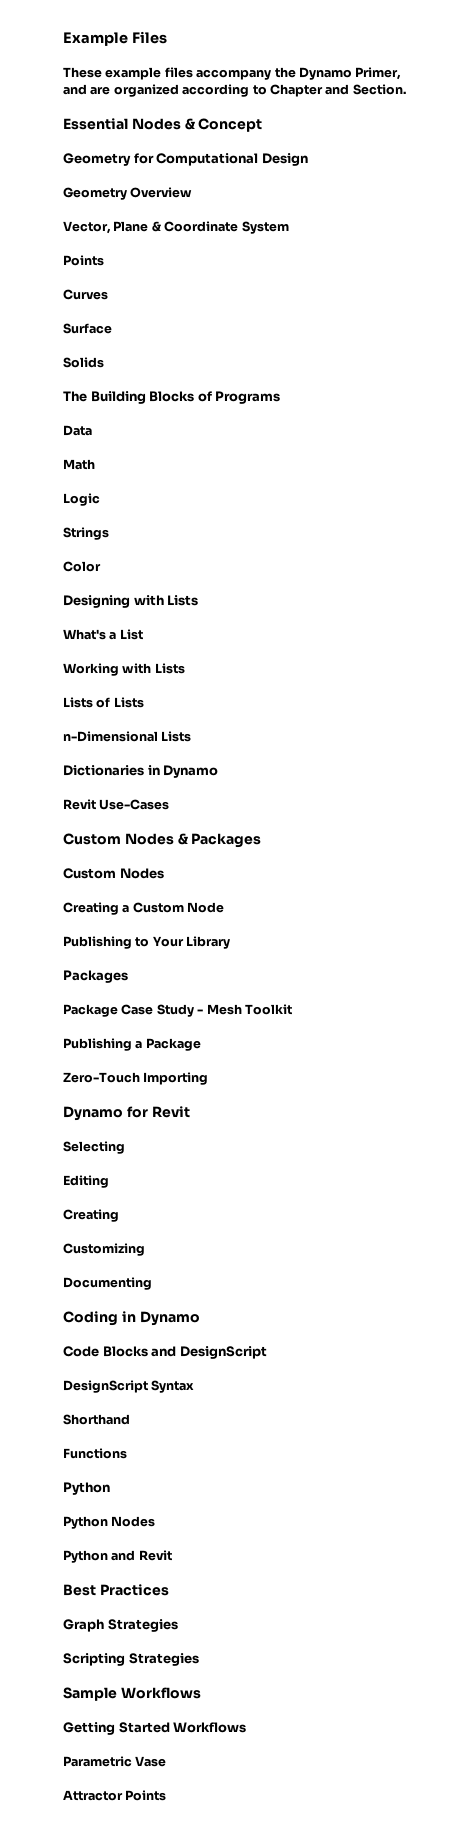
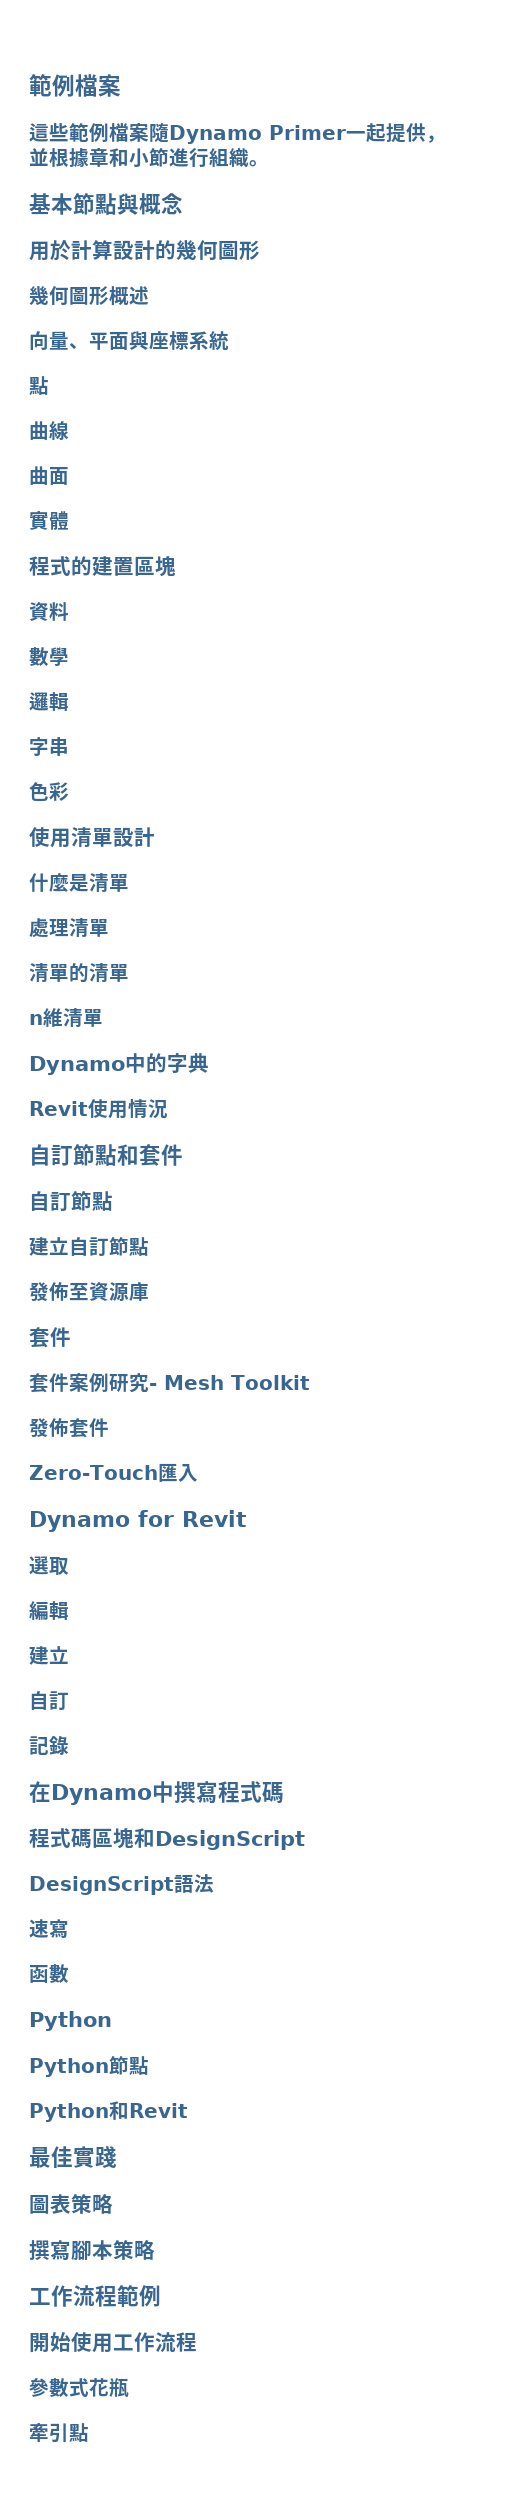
[63,31,167,46] [63,67,402,80] [63,84,406,97] [63,118,263,132] [63,153,308,166] [63,187,193,200] [63,221,289,234] [63,255,104,266] [63,289,108,300] [63,323,112,334] [63,357,104,368] [63,391,281,404] [63,425,92,436] [63,459,95,470] [63,493,100,506] [63,527,109,540] [63,561,101,572] [63,595,199,608] [63,629,143,640] [63,663,185,676] [63,697,144,708] [63,731,192,742] [63,765,219,778] [63,799,170,810] [63,833,262,848] [63,868,164,879] [63,902,225,915] [63,936,231,949] [63,970,128,983] [63,1004,194,1017] Example Files // These example files accompany the Dynamo Primer, and are organized according to Chapter and Section. // Essential Nodes & Concept // Geometry for Computational Design // Geometry Overview // Vector, Plane & Coordinate System // Points // Curves // Surface // Solids // The Building Blocks of Programs // Data // Math // Logic // Strings // Color // Designing with Lists // What's a List // Working with Lists // Lists of Lists // n-Dimensional Lists // Dictionaries in Dynamo // Revit Use-Cases // Custom Nodes & Packages // Custom Nodes // Creating a Custom Node // Publishing to Your Library // Packages // Package Case Study -> [29,74,121,97] [29,123,446,144] [29,148,269,168] [29,193,183,215] [29,240,260,261] [29,286,149,306] [29,331,229,351] [29,376,49,395] [29,421,69,440] [29,466,69,485] [29,511,69,530] [29,556,176,577] [29,602,69,621] [29,647,69,666] [29,692,69,711] [29,737,69,756] [29,782,69,801] [29,827,155,848] [29,873,129,893] [29,918,109,938] [29,963,129,983] [29,1008,103,1028] [29,1053,209,1075] [29,1099,168,1119] [29,1144,183,1166] [29,1191,113,1212] [29,1237,149,1257] [29,1282,149,1302] [29,1327,71,1348] [29,1373,149,1393] 範例檔案 // 這些範例檔案隨Dynamo Primer一起提供，並根據章和小節進行組織。 // 基本節點與概念 // 用於計算設計的幾何圖形 // 幾何圖形概述 // 向量、平面與座標系統 // 點 // 曲線 // 曲面 // 實體 // 程式的建置區塊 // 資料 // 數學 // 邏輯 // 字串 // 色彩 // 使用清單設計 // 什麼是清單 // 處理清單 // 清單的清單 // n維清單 // Dynamo中的字典 // Revit使用情況 // 自訂節點和套件 // 自訂節點 // 建立自訂節點 // 發佈至資源庫 // 套件 // 套件案例研究
[63,1038,201,1051] Publishing a Package -> [29,1418,109,1438] 發佈套件
[143,1072,209,1085] Importing -> [157,1463,198,1482] 匯入
[63,1141,125,1154] [63,1175,109,1188] [63,1209,119,1222] [63,1243,145,1256] [63,1277,152,1290] [63,1311,200,1326] [63,1346,177,1357] Selecting // Editing // Creating // Customizing // Documenting // Coding in Dynamo // Code Blocks and -> [29,1556,69,1575] [29,1601,69,1620] [29,1646,69,1665] [29,1691,69,1711] [29,1736,69,1755] [29,1781,284,1805] [29,1828,155,1849] 選取 // 編輯 // 建立 // 自訂 // 記錄 // 在Dynamo中撰寫程式碼 // 程式碼區塊和
[151,1380,195,1393] [63,1414,130,1425] [63,1448,127,1459] Syntax // Shorthand // Functions -> [174,1874,214,1893] [29,1919,69,1938] [29,1964,69,1983] 語法 // 速寫 // 函數
[111,1516,156,1527] [63,1550,172,1563] [63,1584,169,1596] [63,1619,178,1632] [63,1653,199,1666] [63,1687,201,1701] [63,1722,247,1735] [63,1756,167,1767] [63,1790,167,1801] Nodes // Python and Revit // Best Practices // Graph Strategies // Scripting Strategies // Sample Workflows // Getting Started Workflows // Parametric Vase // Attractor Points -> [109,2056,149,2075] [29,2101,188,2122] [29,2146,117,2169] [29,2193,113,2214] [29,2239,155,2261] [29,2285,161,2307] [29,2332,197,2353] [29,2378,129,2397] [29,2423,89,2443] 節點 // Python和Revit // 最佳實踐 // 圖表策略 // 撰寫腳本策略 // 工作流程範例 // 開始使用工作流程 // 參數式花瓶 // 牽引點

